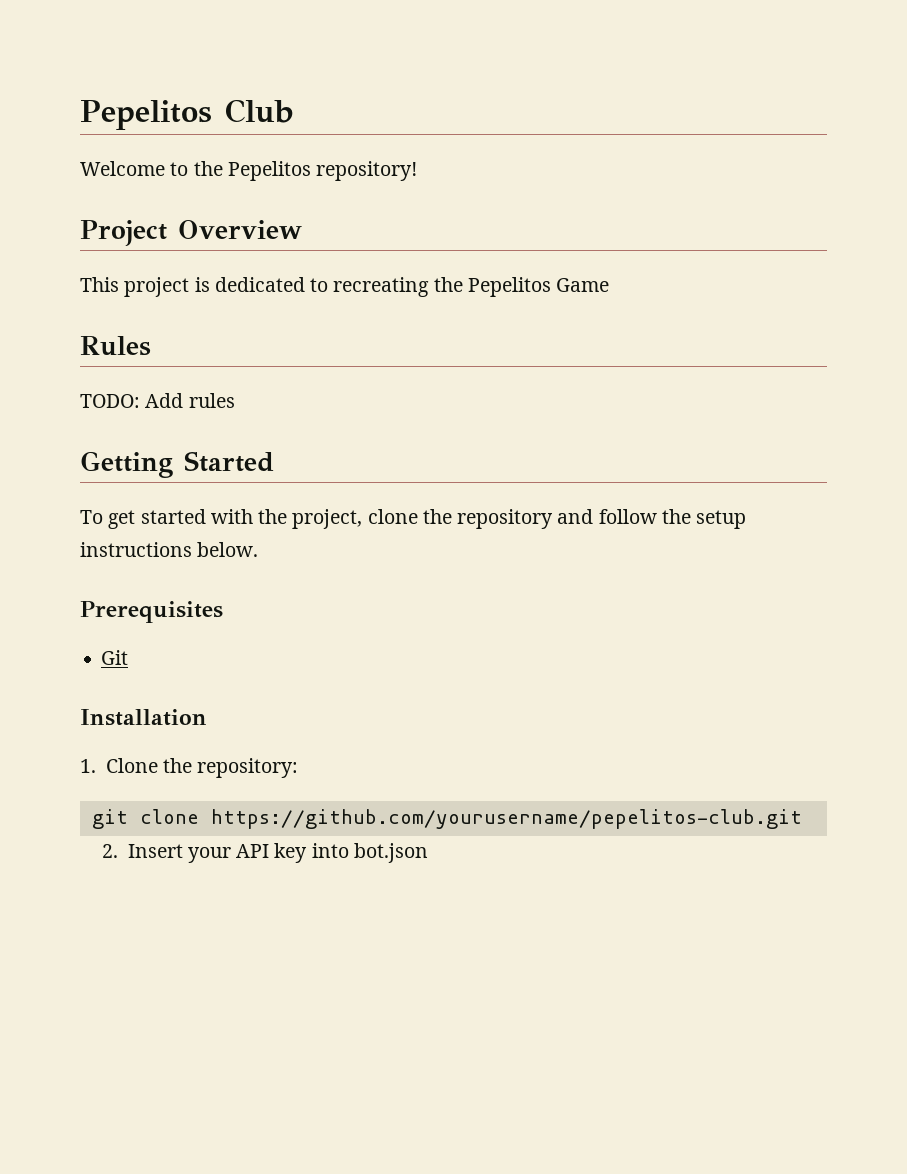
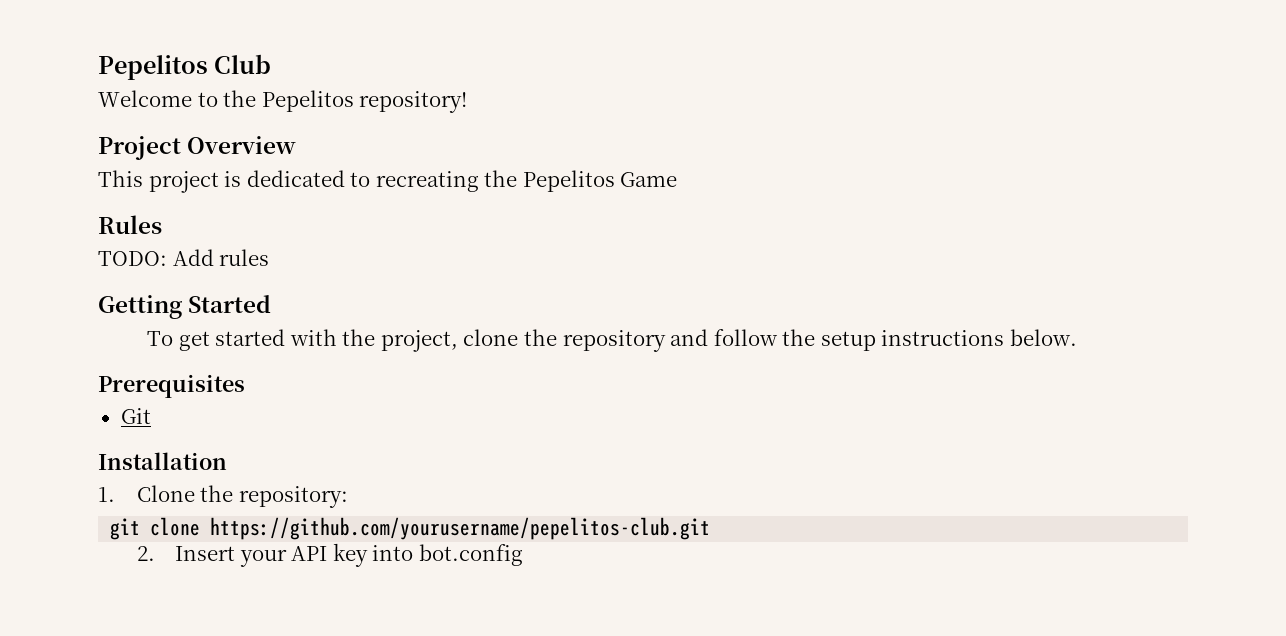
[353,843,428,863] bot.json -> [418,544,523,566] bot.config

